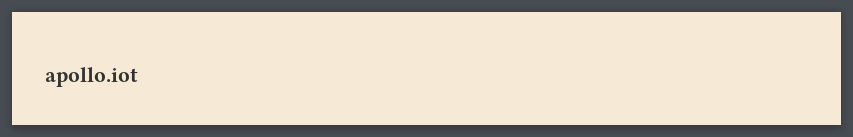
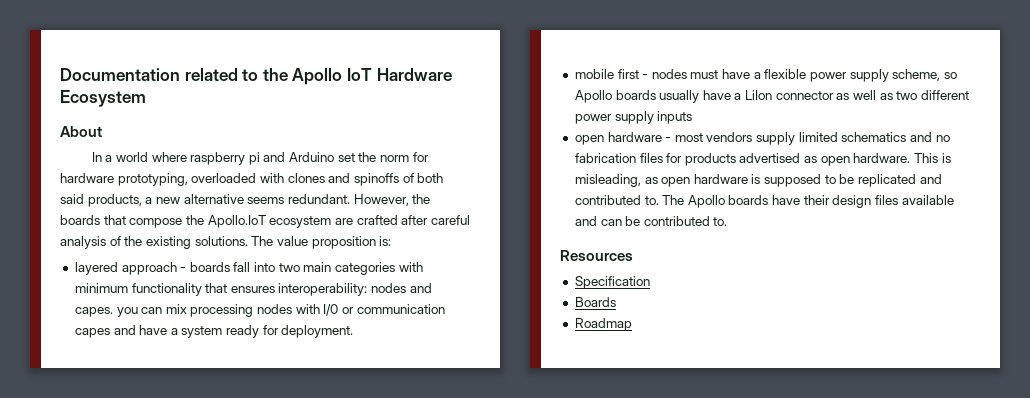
[45,67,138,87] apollo.iot -> [60,68,452,85] [60,90,146,107] [60,126,102,137] [91,152,429,165] [60,173,444,186] [60,194,431,207] [60,215,470,228] [60,236,392,249] [74,262,423,275] [74,283,432,296] [74,304,445,317] [74,325,354,338] [574,69,957,82] [574,90,969,103] [574,111,693,124] [574,132,950,145] [574,153,951,166] [574,174,942,187] [574,195,954,208] [574,216,728,226] [560,250,633,261] [574,276,650,289] [574,297,616,307] [574,318,632,331] Documentation related to the Apollo IoT Hardware Ecosystem // About // In a world where raspberry pi and Arduino set the norm for hardware prototyping, overloaded with clones and spinoffs of both said products, a new alternative seems redundant. However, the boards that compose the Apollo.IoT ecosystem are crafted after careful analysis of the existing solutions. The value proposition is: // layered approach - boards fall into two main categories with minimum functionality that ensures interoperability: nodes and capes. you can mix processing nodes with I/0 or communication capes and have a system ready for deployment. // mobile first - nodes must have a flexible power supply scheme, so Apollo boards usually have a LiIon connector as well as two different power supply inputs // open hardware - most vendors supply limited schematics and no fabrication files for products advertised as open hardware. This is misleading, as open hardware is supposed to be replicated and contributed to. The Apollo boards have their design files available and can be contributed to. // Resources // Specification // Boards // Roadmap

